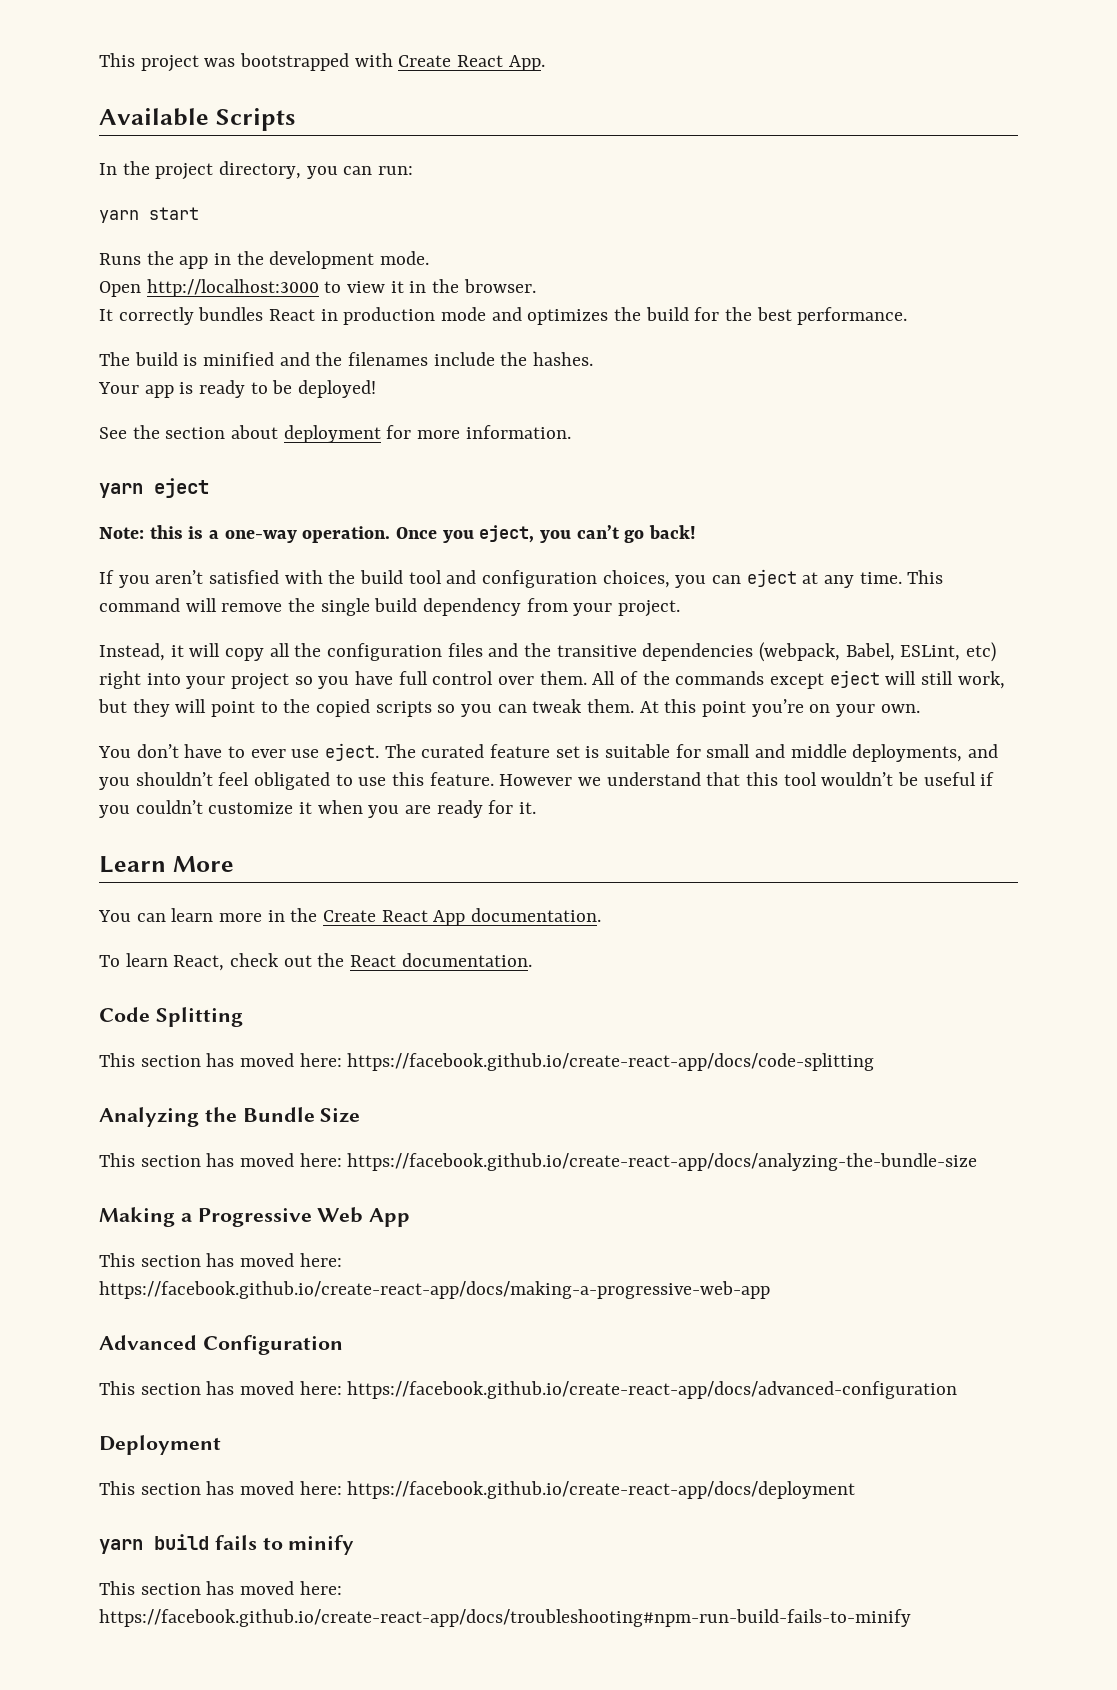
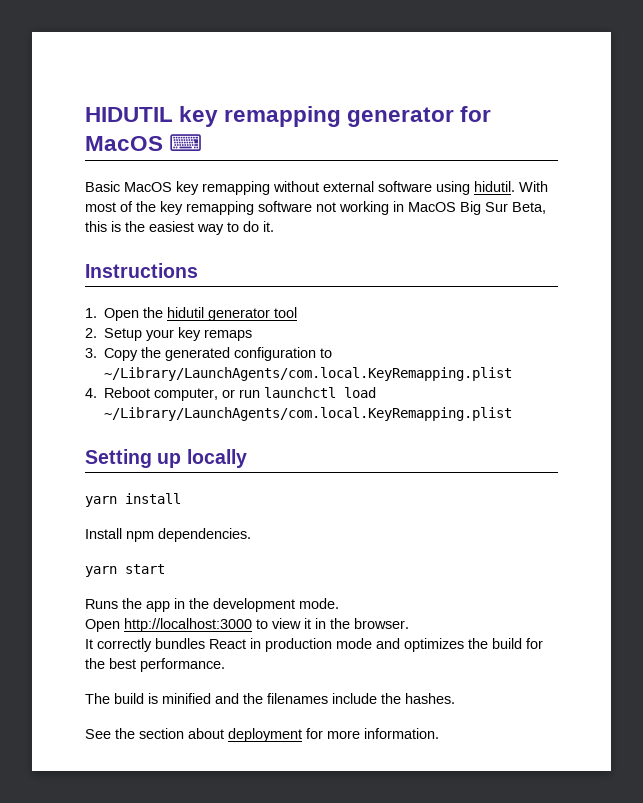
[99,53,545,72] [99,108,295,131] [99,161,414,180] This project was bootstrapped with Create React App. // Available Scripts // In the project directory, you can run: -> [85,106,492,127] [85,134,203,151] [85,181,548,195] [85,201,546,215] [85,221,274,235] [85,263,198,278] [85,307,298,321] [85,327,253,341] [85,347,333,361] [104,367,513,381] [85,387,377,401] [104,407,513,421] [85,449,247,468] [85,493,181,507] [85,528,251,542] HIDUTIL key remapping generator for MacOS ⌨ // Basic MacOS key remapping without external software using hidutil. With most of the key remapping software not working in MacOS Big Sur Beta, this is the easiest way to do it. // Instructions // 1. Open the hidutil generator tool // 2. Setup your key remaps // 3. Copy the generated configuration to ~/Library/LaunchAgents/com.local.KeyRemapping.plist // 4. Reboot computer, or run launchctl load ~/Library/LaunchAgents/com.local.KeyRemapping.plist // Setting up locally // yarn install // Install npm dependencies.
[98,380,377,398] // Your app is ready to be deployed! -> (455, 698) none
[99,478,209,498] [99,525,697,543] [99,569,944,588] [99,598,681,617] [99,642,997,662] [99,670,1005,690] [98,699,920,717] [98,743,999,762] [99,772,995,790] [99,800,537,818] [99,856,234,873] [98,908,602,926] [99,953,532,971] [99,1007,243,1027] [99,1053,875,1071] [99,1107,361,1127] [99,1153,978,1171] [99,1207,411,1227] [99,1253,342,1267] [99,1281,770,1299] [99,1335,343,1355] [99,1381,958,1399] [99,1435,221,1455] [99,1481,856,1499] [99,1534,355,1555] [99,1581,342,1595] [99,1609,911,1627] // yarn eject // Note: this is a one-way operation. Once you eject, you can’t go back! // If you aren’t satisfied with the build tool and configuration choices, you can eject at any time. This command will remove the single build dependency from your project. // Instead, it will copy all the configuration files and the transitive dependencies (webpack, Babel, ESLint, etc) right into your project so you have full control over them. All of the commands except eject will still work, but they will point to the copied scripts so you can tweak them. At this point you’re on your own. // You don’t have to ever use eject. The curated feature set is suitable for small and middle deployments, and you shouldn’t feel obligated to use this feature. However we understand that this tool wouldn’t be useful if you couldn’t customize it when you are ready for it. // Learn More // You can learn more in the Create React App documentation. // To learn React, check out the React documentation. // Code Splitting // This section has moved here: https://facebook.github.io/create-react-app/docs/code-splitting // Analyzing the Bundle Size // This section has moved here: https://facebook.github.io/create-react-app/docs/analyzing-the-bundle-size // Making a Progressive Web App // This section has moved here: https://facebook.github.io/create-react-app/docs/making-a-progressive-web-app // Advanced Configuration // This section has moved here: https://facebook.github.io/create-react-app/docs/advanced-configuration // Deployment // This section has moved here: https://facebook.github.io/create-react-app/docs/deployment // yarn build fails to minify // This section has moved here: https://facebook.github.io/create-react-app/docs/troubleshooting#npm-run-build-fails-to-minify -> (439, 733) none

